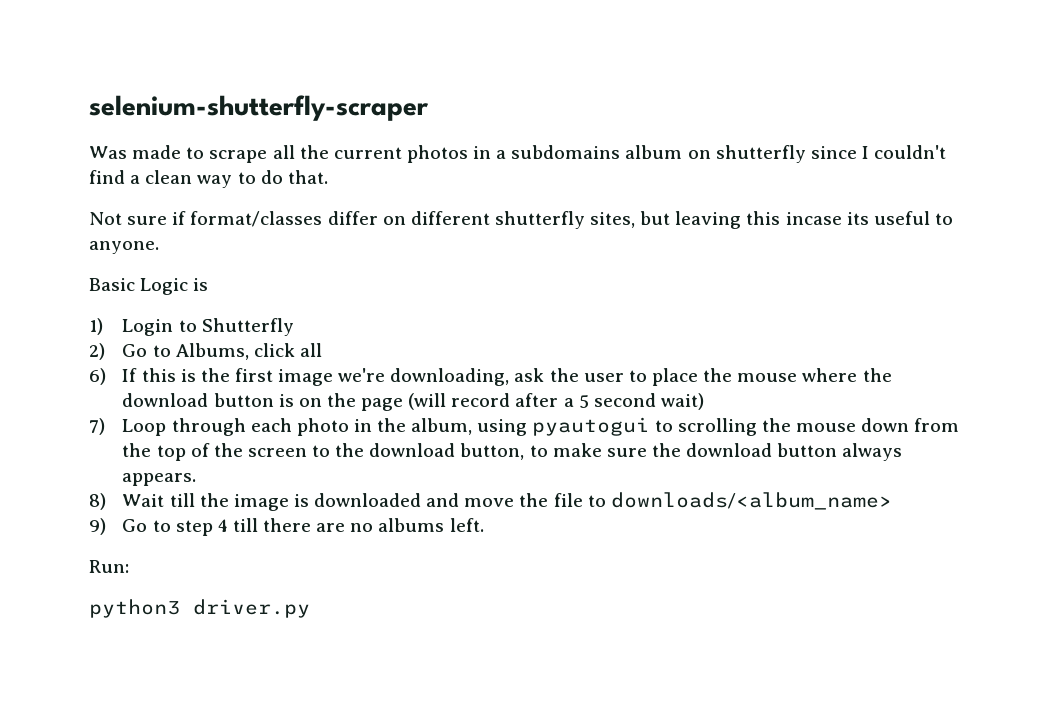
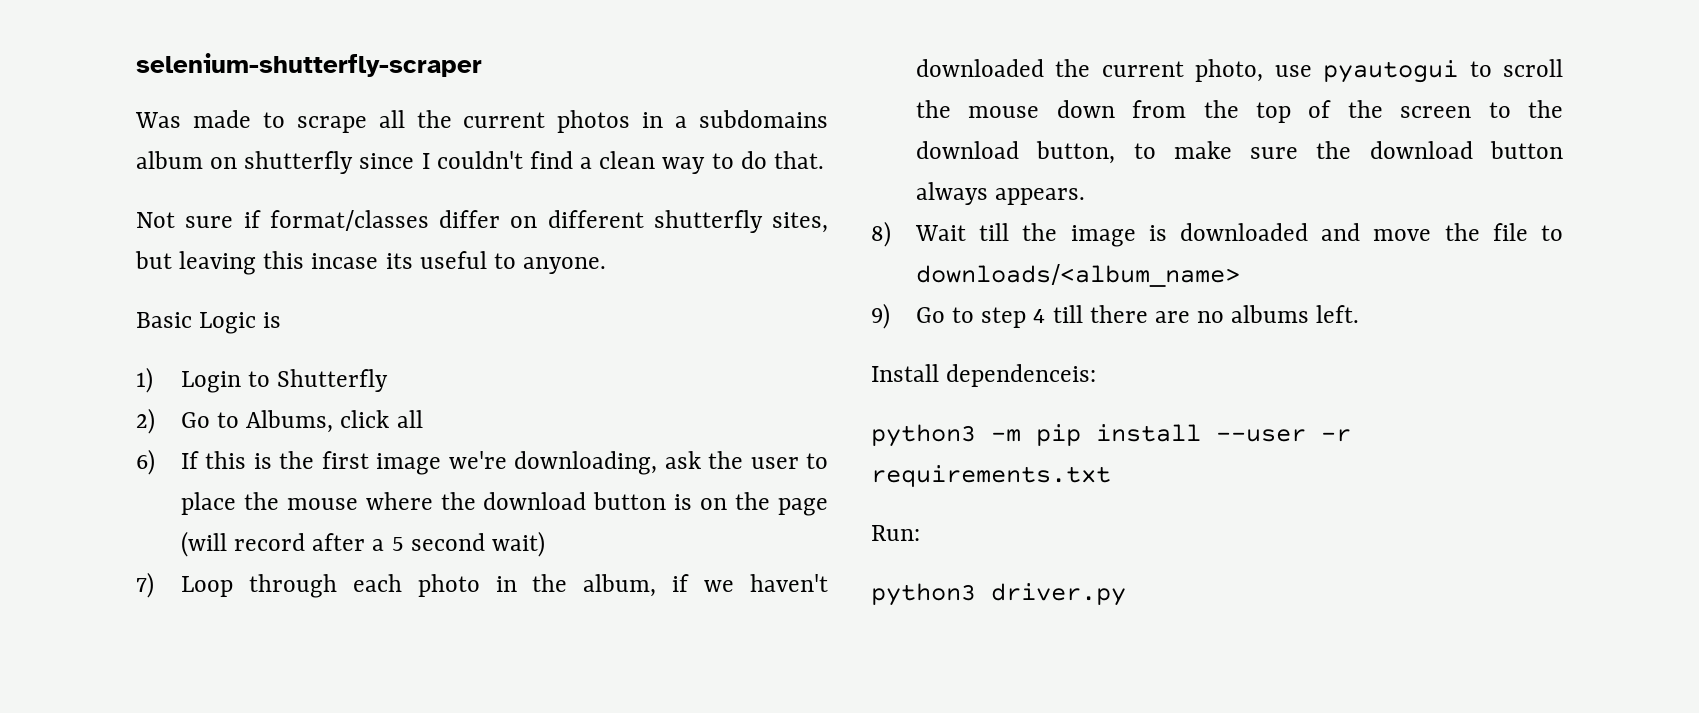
[477,419,528,436] using -> [672,574,828,592] [915,59,1312,82] if we haven't downloaded the current photo, use
[677,418,757,436] scrolling -> [1503,59,1563,77] scroll
(484, 525) none -> [871,364,1097,387] [871,424,1351,447] [871,465,1111,487] // Install dependenceis: // python3 -m pip install --user -r requirements.txt

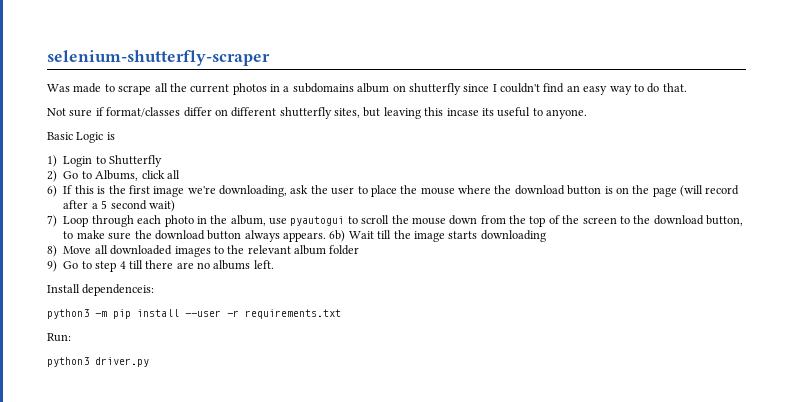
[580,151,656,169] a clean -> [566,85,608,95] an easy
[672,574,828,592] [915,59,1264,82] if we haven't downloaded the current photo, -> (266, 220) none
[871,221,891,247] // 8) -> [329,230,346,242] 6b)
[1148,223,1564,241] [915,264,1240,287] is downloaded and move the file to downloads/<album_name> -> [448,230,546,242] [47,245,360,257] starts downloading // 8) Move all downloaded images to the relevant album folder

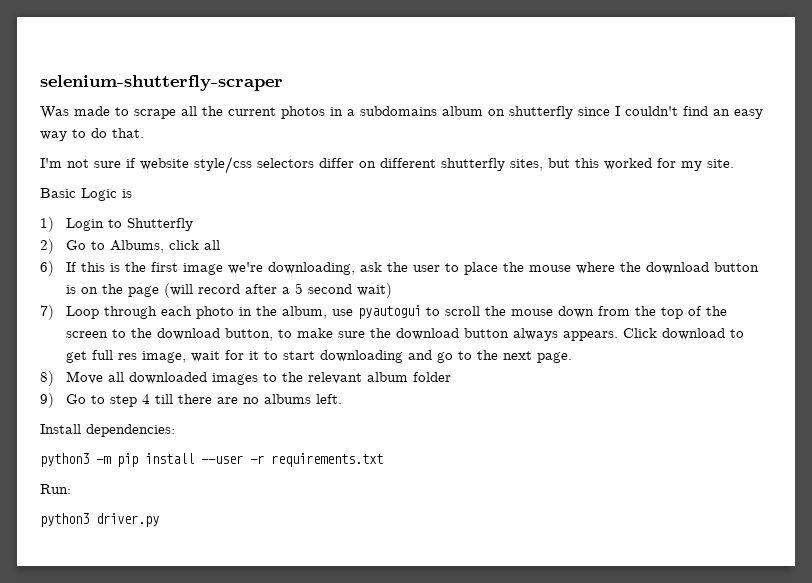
[47,107,181,117] Not sure if format/classes -> [40,156,314,174] I'm not sure if website style/css selectors
[383,107,587,119] leaving this incase its useful to anyone. -> [575,158,734,171] this worked for my site.
[329,230,546,242] 6b) Wait till the image starts downloading -> [622,328,744,340] [65,350,572,363] Click download to get full res image, wait for it to start downloading and go to the next page.
[82,284,155,296] dependenceis: -> [86,424,175,437] dependencies:

